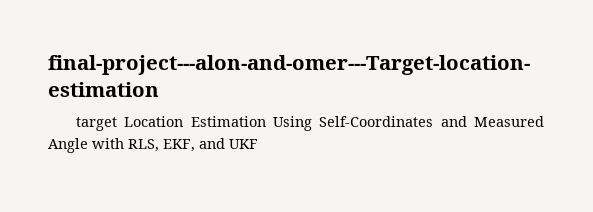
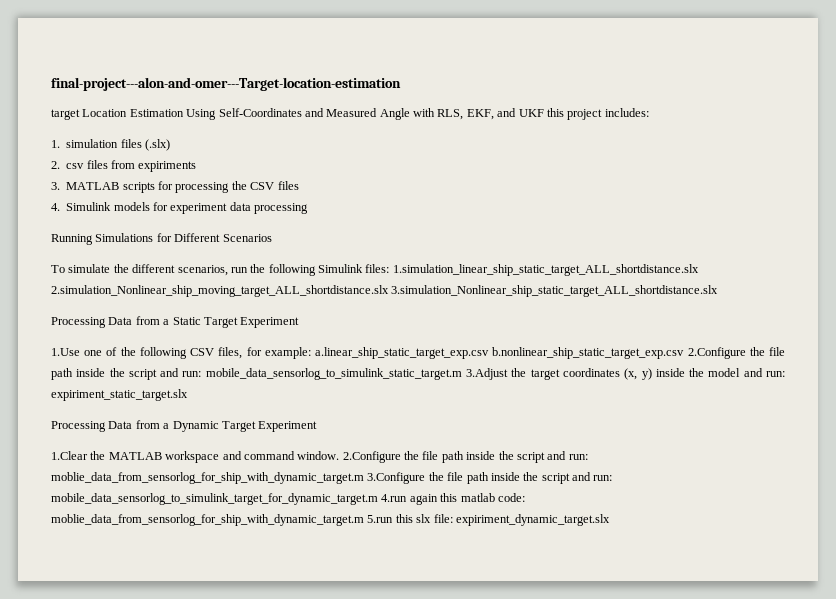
(258, 144) none -> [546,108,649,120] [51,139,170,151] [51,160,197,172] [51,181,299,193] [51,202,309,214] [51,233,272,245] [51,264,699,276] [51,285,719,297] [51,316,300,328] [51,347,786,359] [51,368,785,380] [51,389,188,401] [51,420,318,432] [51,451,588,463] [51,472,613,484] [51,493,525,505] [51,514,610,526] this project includes: // 1. simulation files (.slx) // 2. csv files from expiriments // 3. MATLAB scripts for processing the CSV files // 4. Simulink models for experiment data processing // Running Simulations for Different Scenarios // To simulate the different scenarios, run the following Simulink files: 1.simulation_linear_ship_static_target_ALL_shortdistance.slx 2.simulation_Nonlinear_ship_moving_target_ALL_shortdistance.slx 3.simulation_Nonlinear_ship_static_target_ALL_shortdistance.slx // Processing Data from a Static Target Experiment // 1.Use one of the following CSV files, for example: a.linear_ship_static_target_exp.csv b.nonlinear_ship_static_target_exp.csv 2.Configure the file path inside the script and run: mobile_data_sensorlog_to_simulink_static_target.m 3.Adjust the target coordinates (x, y) inside the model and run: expiriment_static_target.slx // Processing Data from a Dynamic Target Experiment // 1.Clear the MATLAB workspace and command window. 2.Configure the file path inside the script and run: moblie_data_from_sensorlog_for_ship_with_dynamic_target.m 3.Configure the file path inside the script and run: mobile_data_sensorlog_to_simulink_target_for_dynamic_target.m 4.run again this matlab code: moblie_data_from_sensorlog_for_ship_with_dynamic_target.m 5.run this slx file: expiriment_dynamic_target.slx

